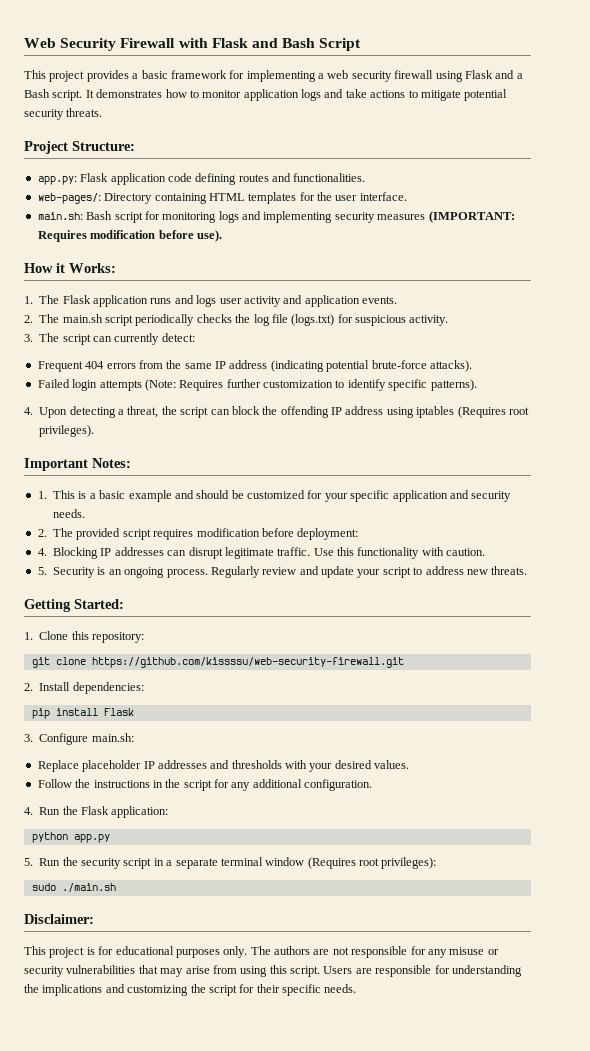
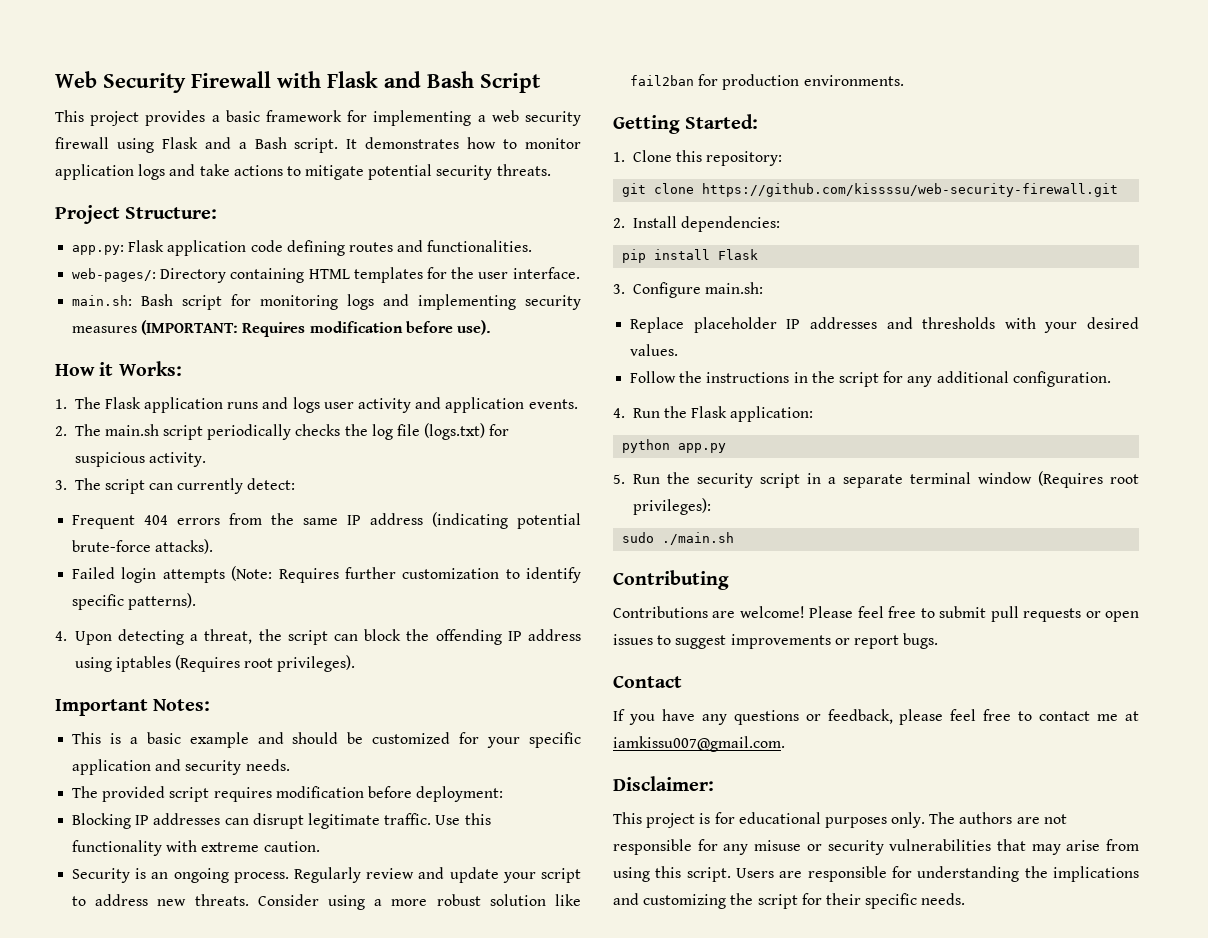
[37,491,47,499] 1. -> (211, 705) none
[37,529,47,537] 2. -> (290, 765) none
[37,548,47,556] 4. -> (504, 794) none
(444, 551) none -> [201,842,260,852] extreme
[37,567,47,575] 5. -> (320, 846) none
(528, 570) none -> [257,894,581,910] [630,74,904,90] Consider using a more robust solution like fail2ban for production environments.
(116, 887) none -> [613,570,729,590] [613,606,1139,622] [613,633,939,649] [613,675,682,688] [613,709,1139,725] [613,736,785,752] // Contributing // Contributions are welcome! Please feel free to submit pull requests or open issues to suggest improvements or report bugs. // Contact // If you have any questions or feedback, please feel free to contact me at iamkissu007@gmail.com.

